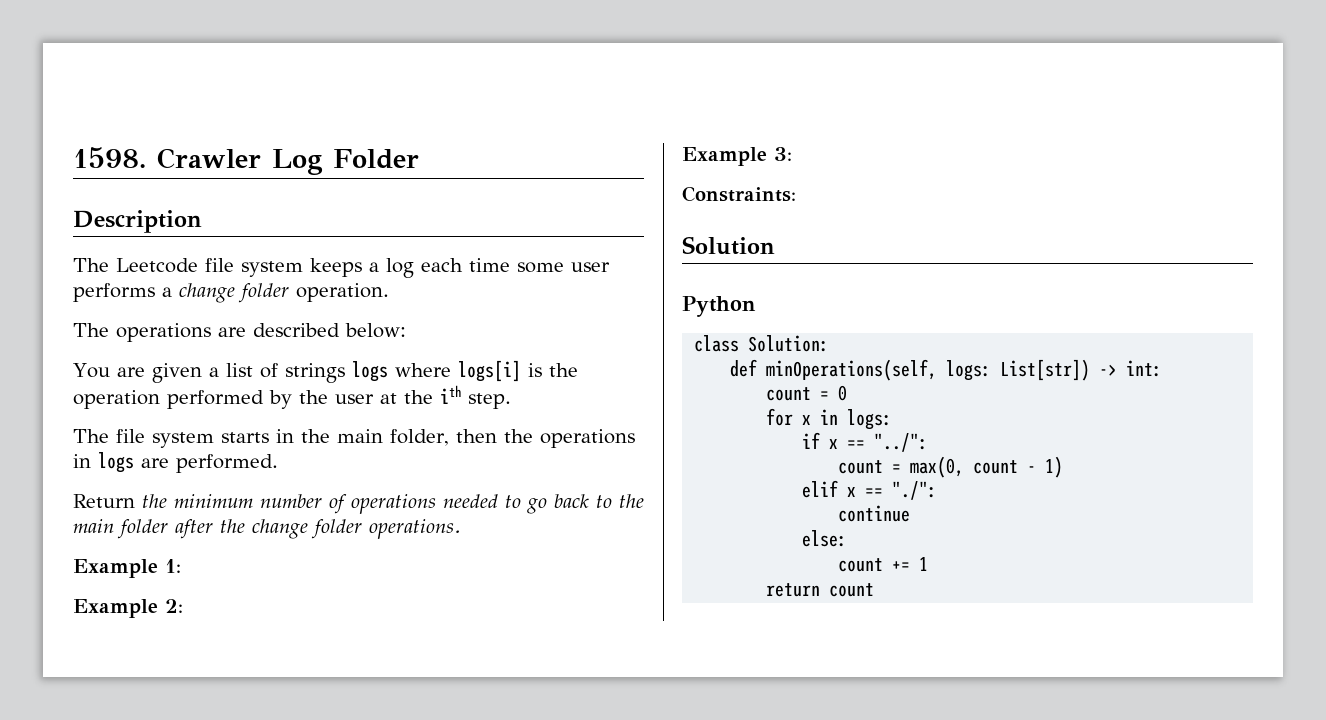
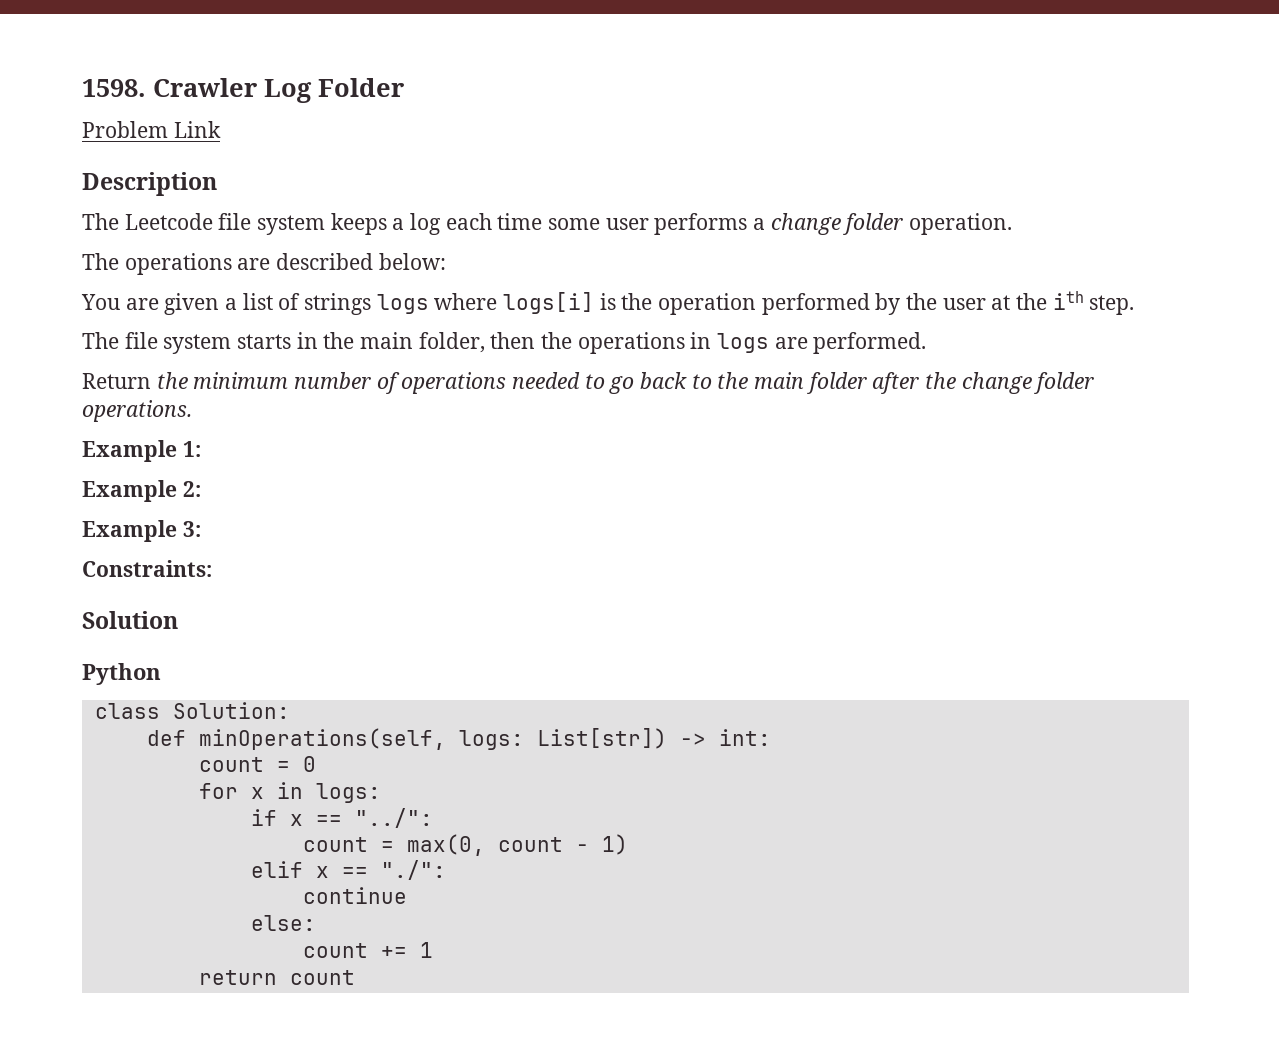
(419, 159) none -> [82,121,221,138] // Problem Link

